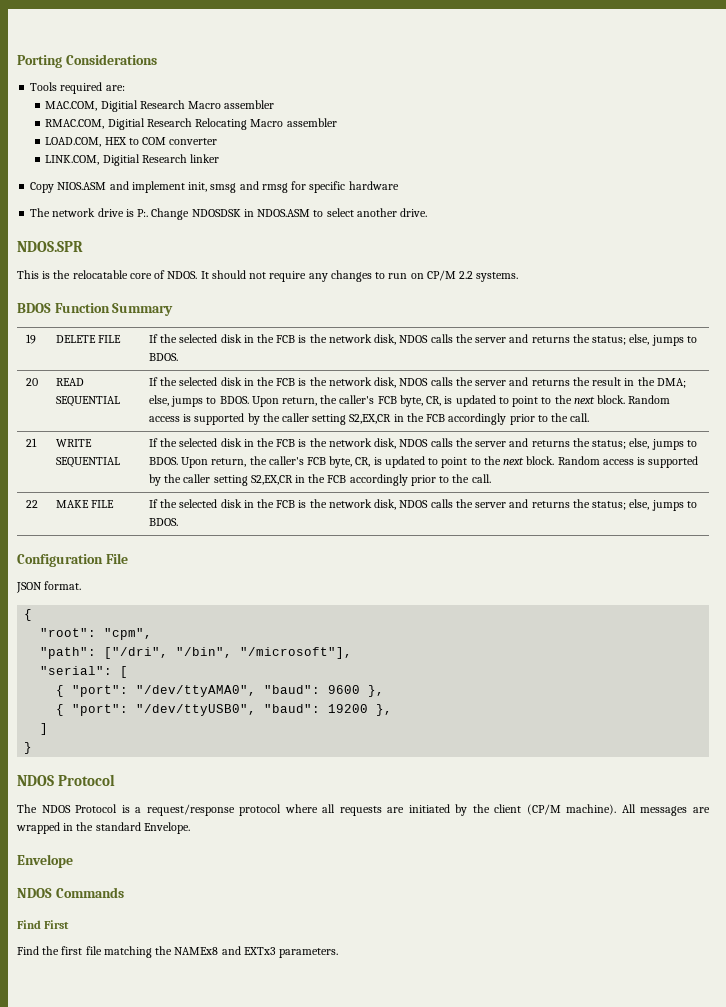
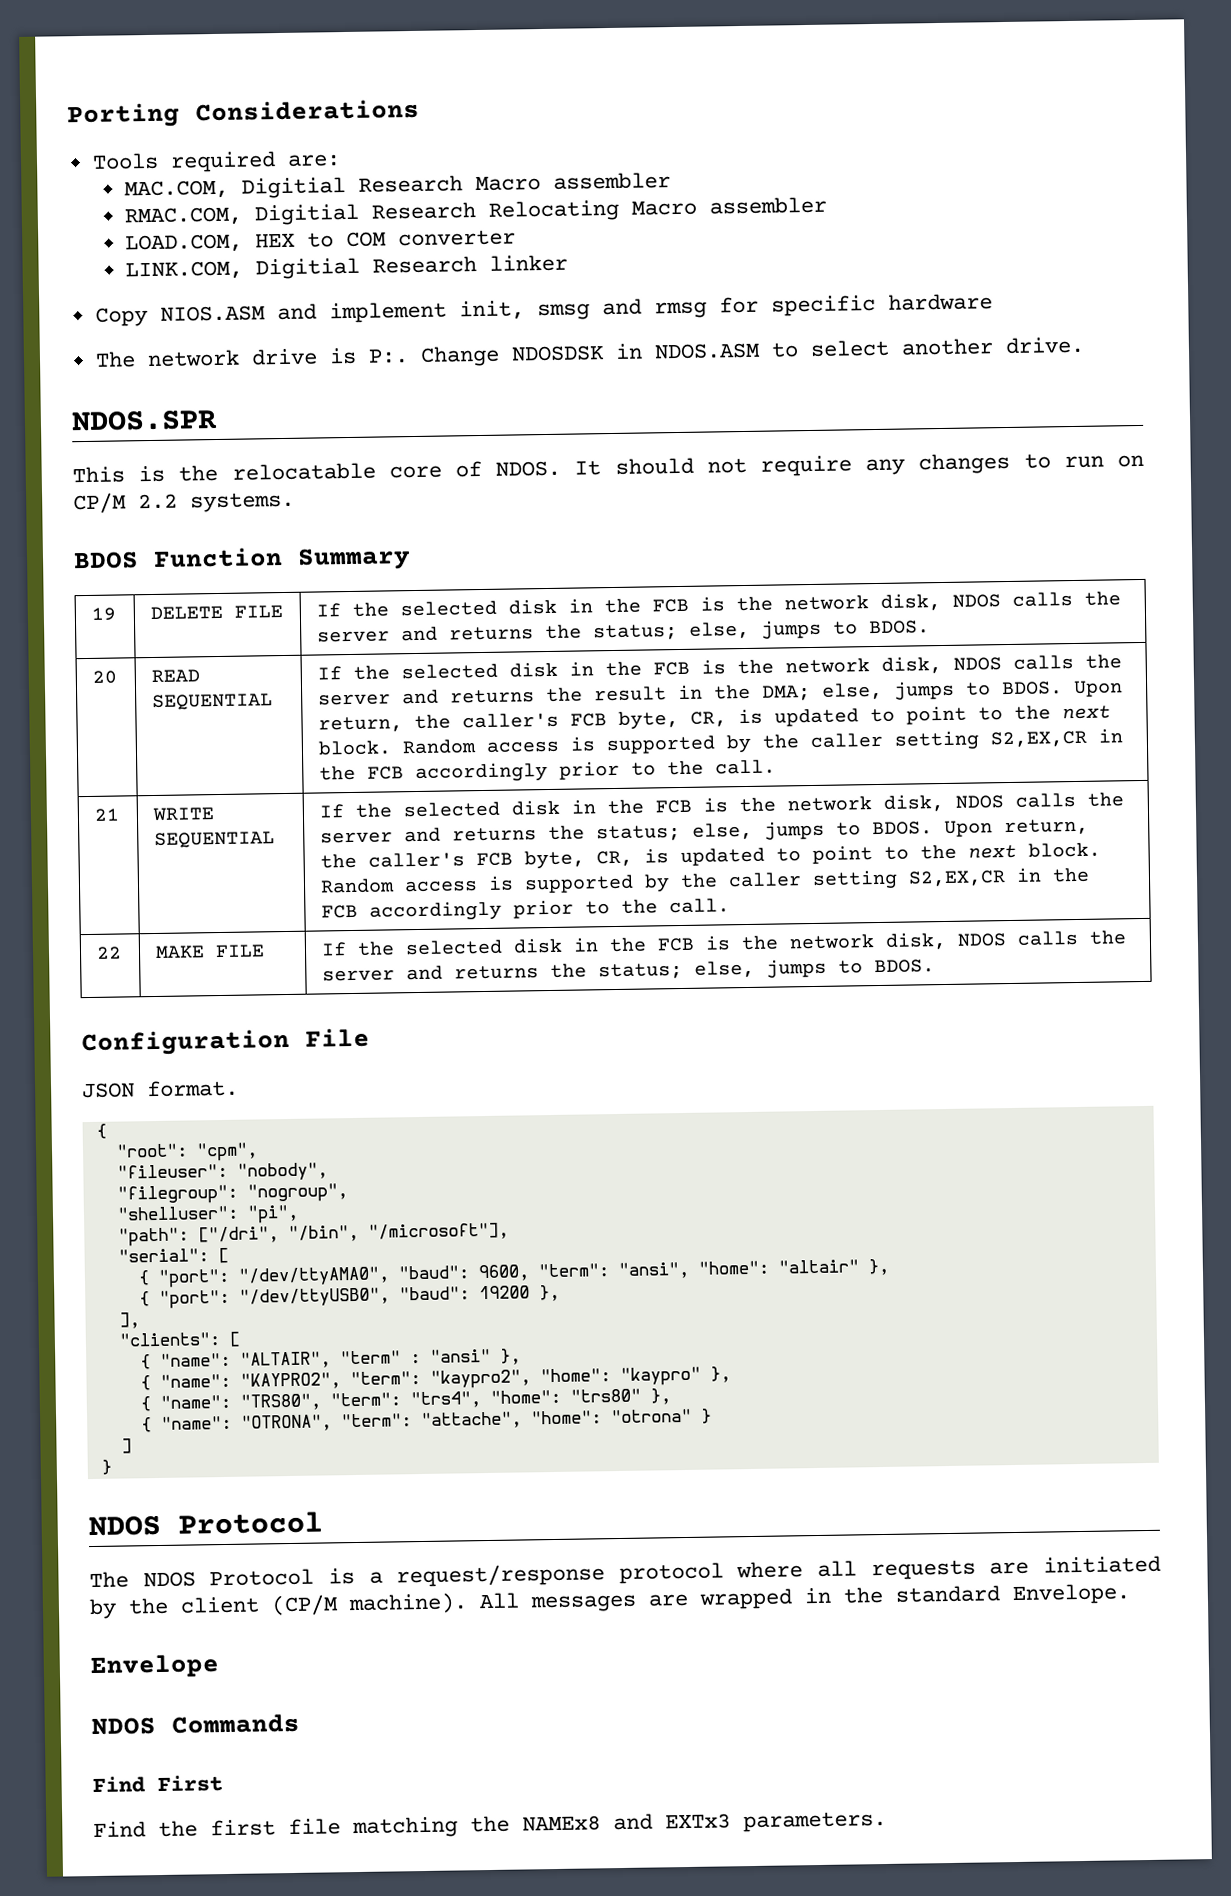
(153, 634) none -> [116,1162,328,1181] [116,1183,348,1205] [116,1204,299,1224] // "fileuser": "nobody", // "filegroup": "nogroup", // "shelluser": "pi",
[328,685,361,694] 9600 -> [477,1259,859,1282] 9600, "term": "ansi", "home": "altair"
(393, 710) none -> [118,1312,140,1329] [118,1331,241,1347] [139,1348,521,1370] [139,1366,731,1391] [139,1388,671,1412] [140,1408,712,1433] // ], // "clients": [ // { "name": "ALTAIR", "term" : "ansi" }, // { "name": "KAYPRO2", "term": "kaypro2", "home": "kaypro" }, // { "name": "TRS80", "term": "trs4", "home": "trs80" }, // { "name": "OTRONA", "term": "attache", "home": "otrona" }

